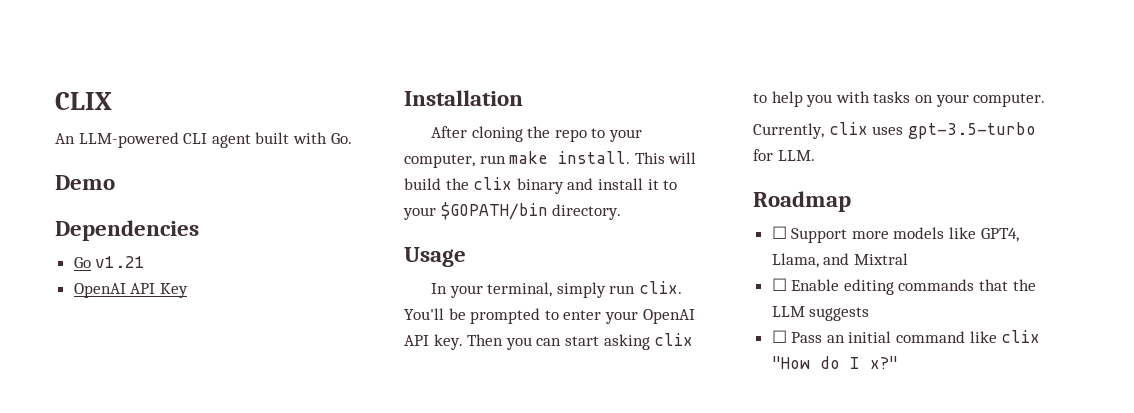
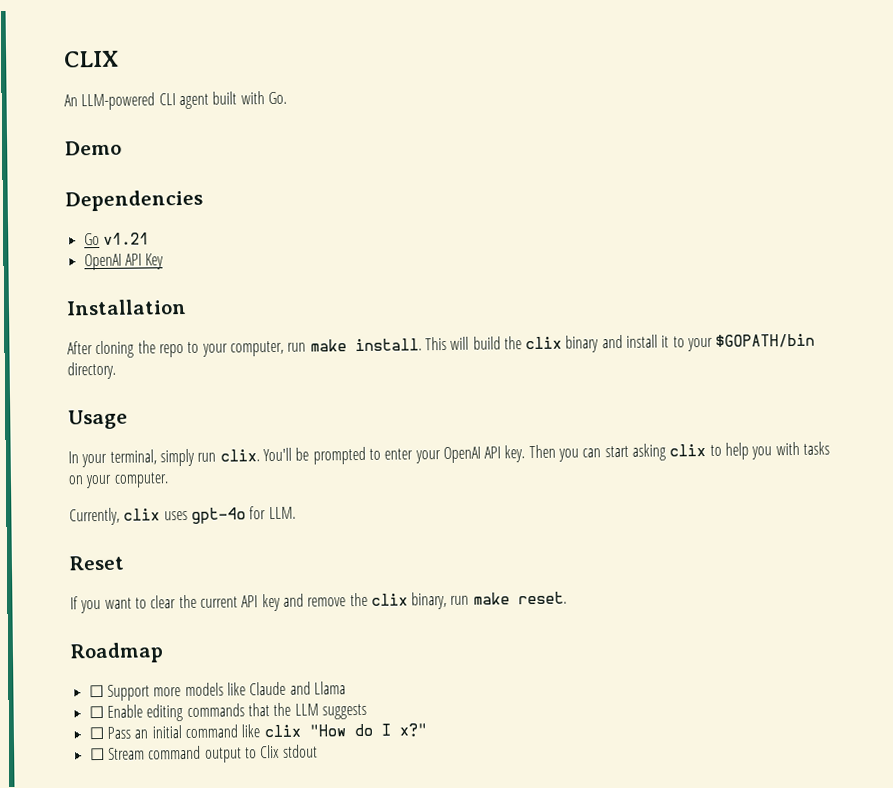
[907,122,1036,139] gpt-3.5-turbo -> [190,507,246,524] gpt-4o
(815, 155) none -> [69,555,125,571] [70,591,567,614] // Reset // If you want to clear the current API key and remove the clix binary, run make reset.
[980,228,1019,242] [771,253,908,268] GPT4, Llama, and Mixtral -> [249,681,346,696] Claude and Llama
(898, 362) none -> [89,744,318,763] // ☐ Stream command output to Clix stdout

